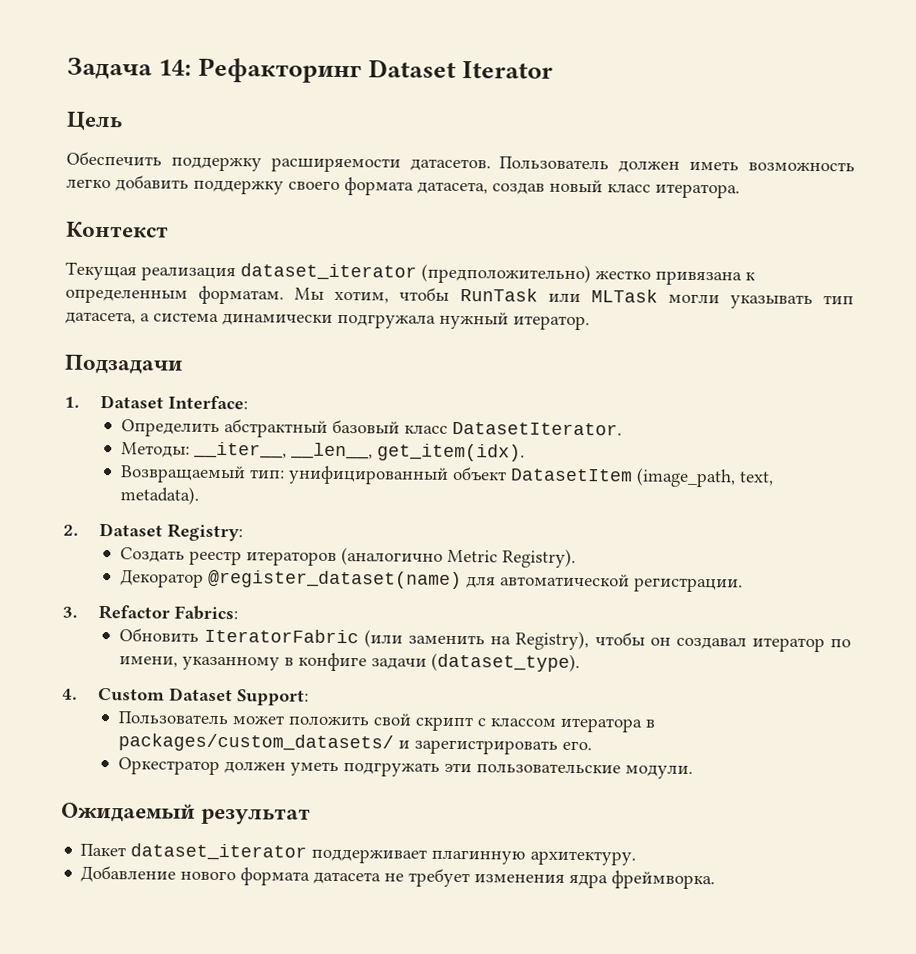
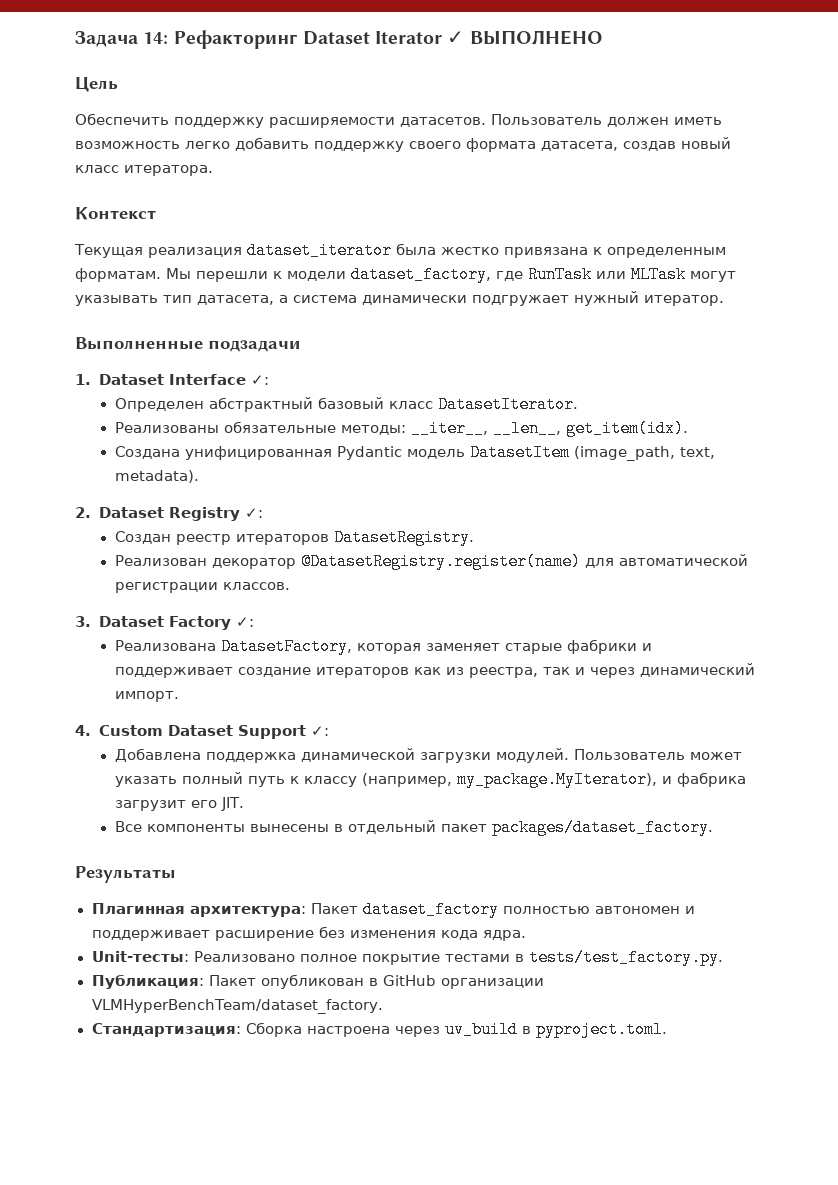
(554, 70) none -> [447,30,603,45] ✓ ВЫПОЛНЕНО
[421,263,591,285] (предположительно) -> [396,243,436,255] была
[334,287,450,304] хотим, чтобы -> [196,266,523,283] перешли к модели dataset_factory, где
[667,293,720,304] могли -> [690,271,736,282] могут
[337,313,436,329] подгружала -> [472,295,569,306] подгружает
[64,354,184,375] Подзадачи -> [75,337,300,352] Выполненные подзадачи
[168,395,249,410] [120,419,220,437] Interface: // Определить -> [168,374,269,385] [114,398,204,412] Interface ✓: // Определен
[120,442,190,458] Методы: -> [114,421,406,435] Реализованы обязательные методы:
[119,465,507,485] Возвращаемый тип: унифицированный объект -> [114,446,465,460] Создана унифицированная Pydantic модель
[167,523,244,542] [119,547,576,568] [119,569,743,593] [62,604,239,621] [118,628,851,653] [118,652,580,673] [62,687,310,706] [117,711,655,733] [117,733,592,755] [117,757,693,779] [61,802,312,825] [80,843,637,866] [80,865,716,890] Registry: // Создать реестр итераторов (аналогично Metric Registry). // Декоратор @register_dataset(name) для автоматической регистрации. // 3. Refactor Fabrics: // Обновить IteratorFabric (или заменить на Registry), чтобы он создавал итератор по имени, указанному в конфиге задачи (dataset_type). // 4. Custom Dataset Support: // Пользователь может положить свой скрипт с классом итератора в packages/custom_datasets/ и зарегистрировать его. // Оркестратор должен уметь подгружать эти пользовательские модули. // Ожидаемый результат // Пакет dataset_iterator поддерживает плагинную архитектуру. // Добавление нового формата датасета не требует изменения ядра фреймворка. -> [168,507,263,521] [114,529,474,546] [114,553,748,570] [114,582,290,593] [75,616,255,630] [114,638,652,655] [114,663,755,678] [114,691,179,702] [75,725,329,739] [114,748,742,763] [114,771,746,788] [114,797,244,811] [114,819,713,836] [75,866,176,883] [91,901,695,918] [91,926,526,941] [91,949,723,966] [91,974,544,989] [91,999,384,1014] [91,1021,667,1038] Registry ✓: // Создан реестр итераторов DatasetRegistry. // Реализован декоратор @DatasetRegistry.register(name) для автоматической регистрации классов. // 3. Dataset Factory ✓: // Реализована DatasetFactory, которая заменяет старые фабрики и поддерживает создание итераторов как из реестра, так и через динамический импорт. // 4. Custom Dataset Support ✓: // Добавлена поддержка динамической загрузки модулей. Пользователь может указать полный путь к классу (например, my_package.MyIterator), и фабрика загрузит его JIT. // Все компоненты вынесены в отдельный пакет packages/dataset_factory. // Результаты // Плагинная архитектура: Пакет dataset_factory полностью автономен и поддерживает расширение без изменения кода ядра. // Unit-тесты: Реализовано полное покрытие тестами в tests/test_factory.py. // Публикация: Пакет опубликован в GitHub организации VLMHyperBenchTeam/dataset_factory. // Стандартизация: Сборка настроена через uv_build в pyproject.toml.

